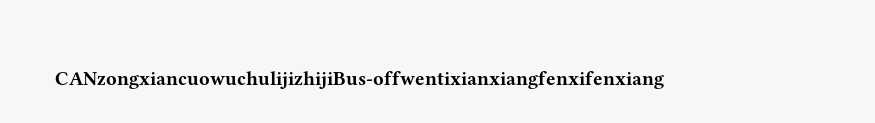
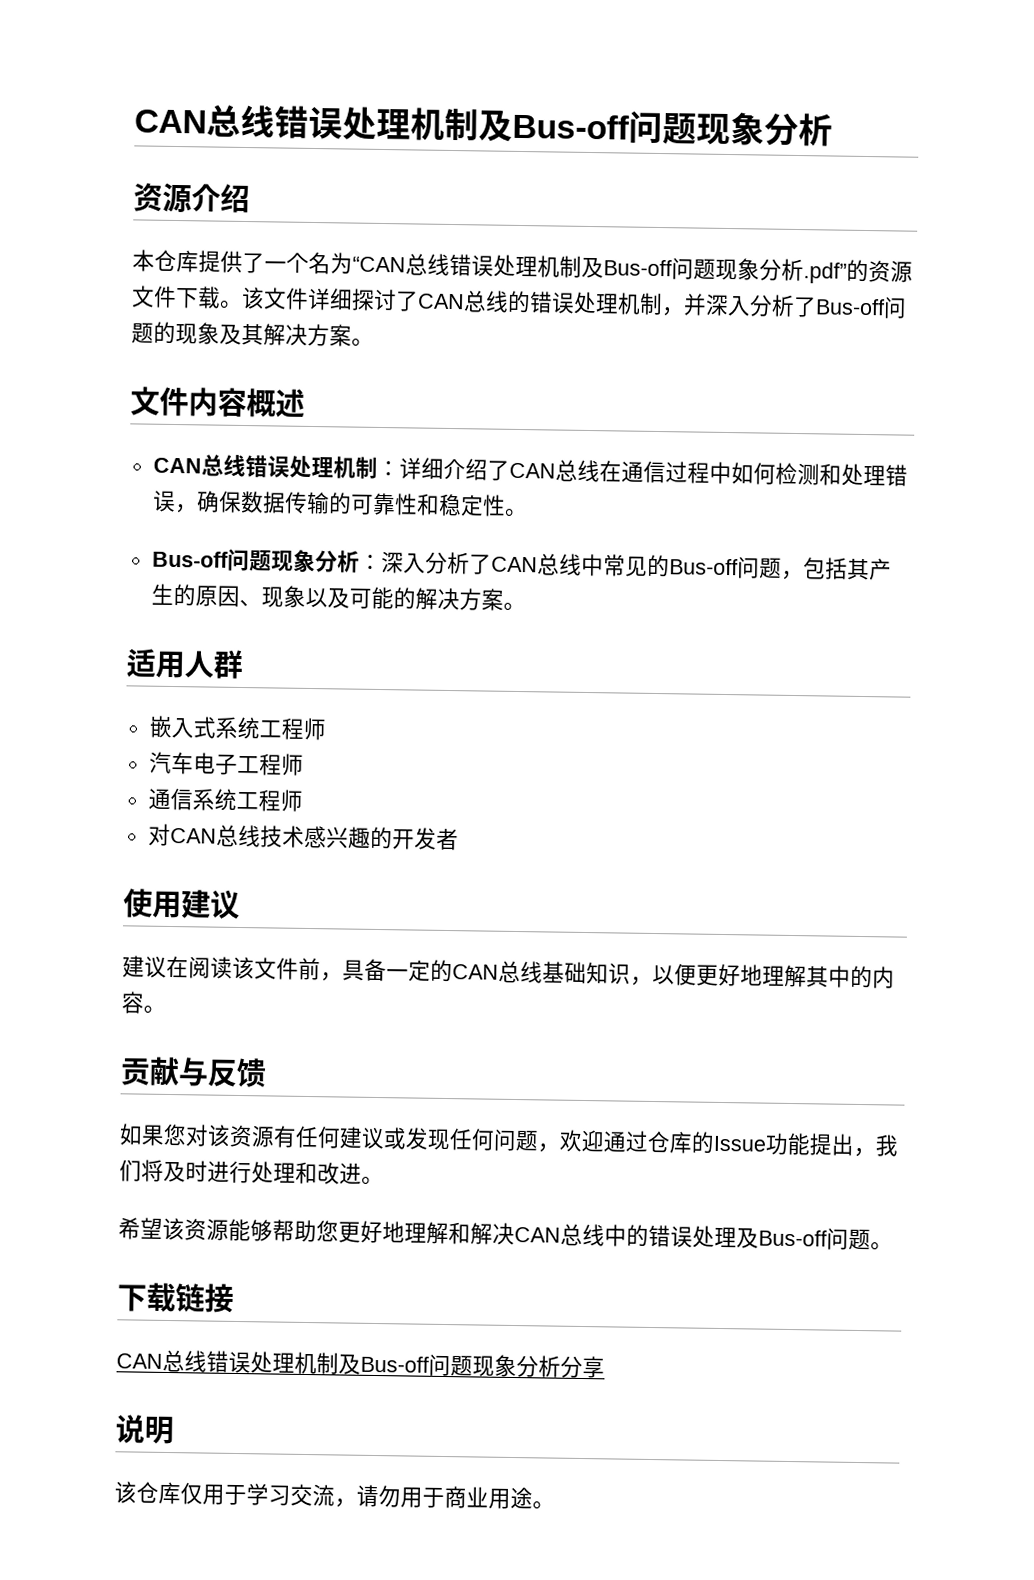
[55,71,664,89] CANzongxiancuowuchulijizhijiBus-offwentixianxiangfenxifenxiang -> [134,104,833,147] [133,182,250,214] [132,249,913,284] [131,285,907,319] [131,321,374,347] [130,386,305,418] [152,454,908,487] [151,490,528,518] [151,548,892,581] [150,583,526,612] [126,648,243,680] [148,715,327,741] [148,751,304,776] [147,787,303,812] [147,823,459,851] [123,888,240,919] [122,955,895,989] [121,991,166,1014] [120,1056,267,1088] [119,1123,899,1158] [119,1159,384,1186] [118,1217,893,1251] [117,1282,234,1313] [116,1349,605,1379] [115,1414,174,1445] [114,1481,555,1510] CAN总线错误处理机制及Bus-off问题现象分析 // 资源介绍 // 本仓库提供了一个名为“CAN总线错误处理机制及Bus-off问题现象分析.pdf”的资源文件下载。该文件详细探讨了CAN总线的错误处理机制，并深入分析了Bus-off问题的现象及其解决方案。 // 文件内容概述 // CAN总线错误处理机制：详细介绍了CAN总线在通信过程中如何检测和处理错误，确保数据传输的可靠性和稳定性。 // Bus-off问题现象分析：深入分析了CAN总线中常见的Bus-off问题，包括其产生的原因、现象以及可能的解决方案。 // 适用人群 // 嵌入式系统工程师 // 汽车电子工程师 // 通信系统工程师 // 对CAN总线技术感兴趣的开发者 // 使用建议 // 建议在阅读该文件前，具备一定的CAN总线基础知识，以便更好地理解其中的内容。 // 贡献与反馈 // 如果您对该资源有任何建议或发现任何问题，欢迎通过仓库的Issue功能提出，我们将及时进行处理和改进。 // 希望该资源能够帮助您更好地理解和解决CAN总线中的错误处理及Bus-off问题。 // 下载链接 // CAN总线错误处理机制及Bus-off问题现象分析分享 // 说明 // 该仓库仅用于学习交流，请勿用于商业用途。

